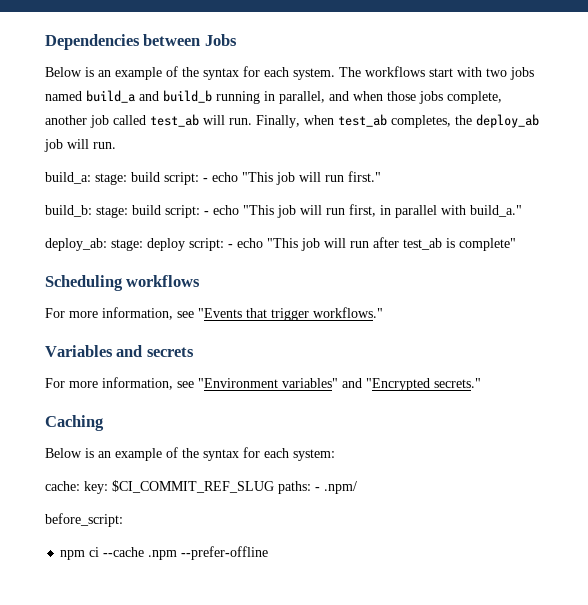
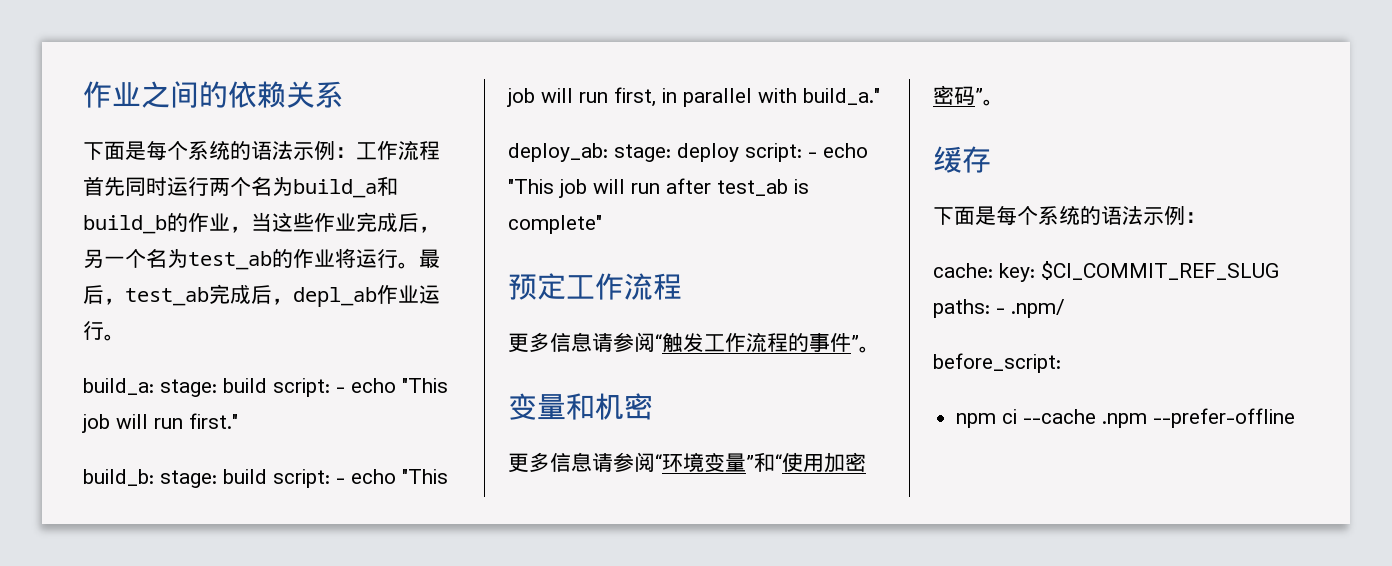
[45,34,237,50] [45,66,534,80] [45,90,502,104] [45,114,539,128] [44,139,116,152] Dependencies between Jobs // Below is an example of the syntax for each system. The workflows start with two jobs named build_a and build_b running in parallel, and when those jobs complete, another job called test_ab will run. Finally, when test_ab completes, the deploy_ab job will run. -> [83,81,344,108] [83,140,440,161] [83,176,398,198] [83,212,440,234] [83,248,440,270] [83,284,440,307] [83,321,125,341] 作业之间的依赖关系 // 下面是每个系统的语法示例：工作流程首先同时运行两个名为build_a和build_b的作业，当这些作业完成后，另一个名为test_ab的作业将运行。最后，test_ab完成后，depl_ab作业运行。
[45,275,201,291] [45,307,383,321] [45,345,194,357] [45,377,481,391] [45,415,104,431] [45,447,335,461] Scheduling workflows // For more information, see "Events that trigger workflows." // Variables and secrets // For more information, see "Environment variables" and "Encrypted secrets." // Caching // Below is an example of the syntax for each system: -> [508,273,682,300] [508,332,880,353] [508,393,653,420] [508,452,866,473] [933,85,1004,106] [933,146,991,173] [933,205,1206,226] 预定工作流程 // 更多信息请参阅“触发工作流程的事件”。 // 变量和机密 // 更多信息请参阅“环境变量”和“使用加密密码”。 // 缓存 // 下面是每个系统的语法示例：

